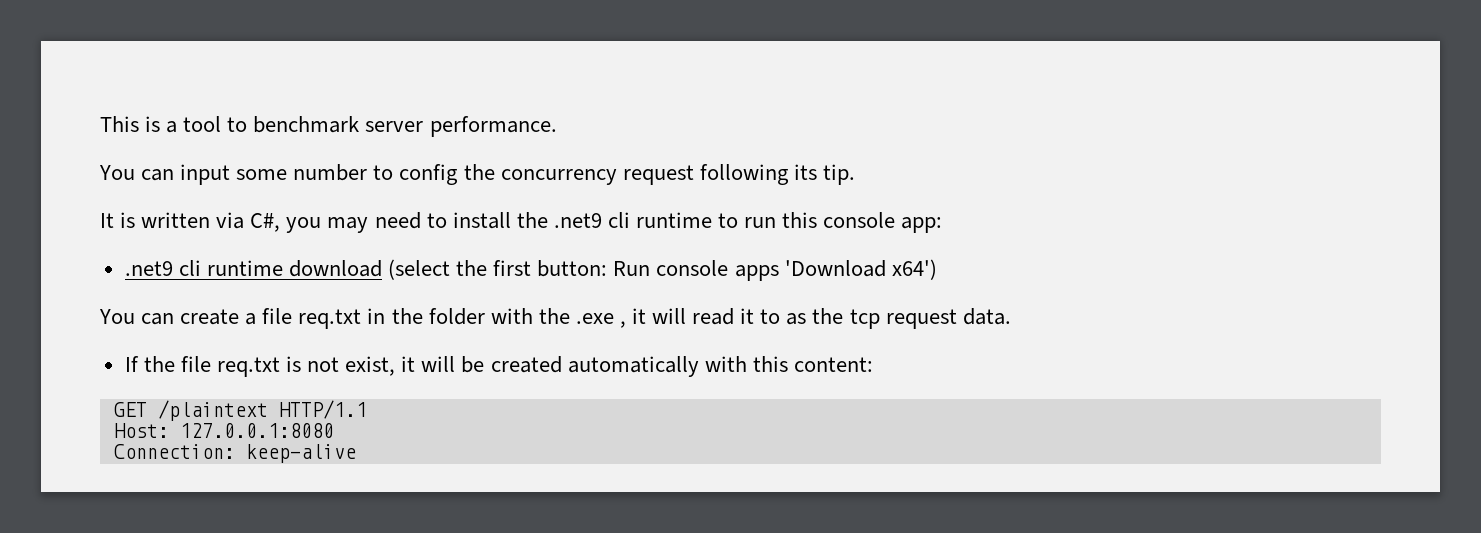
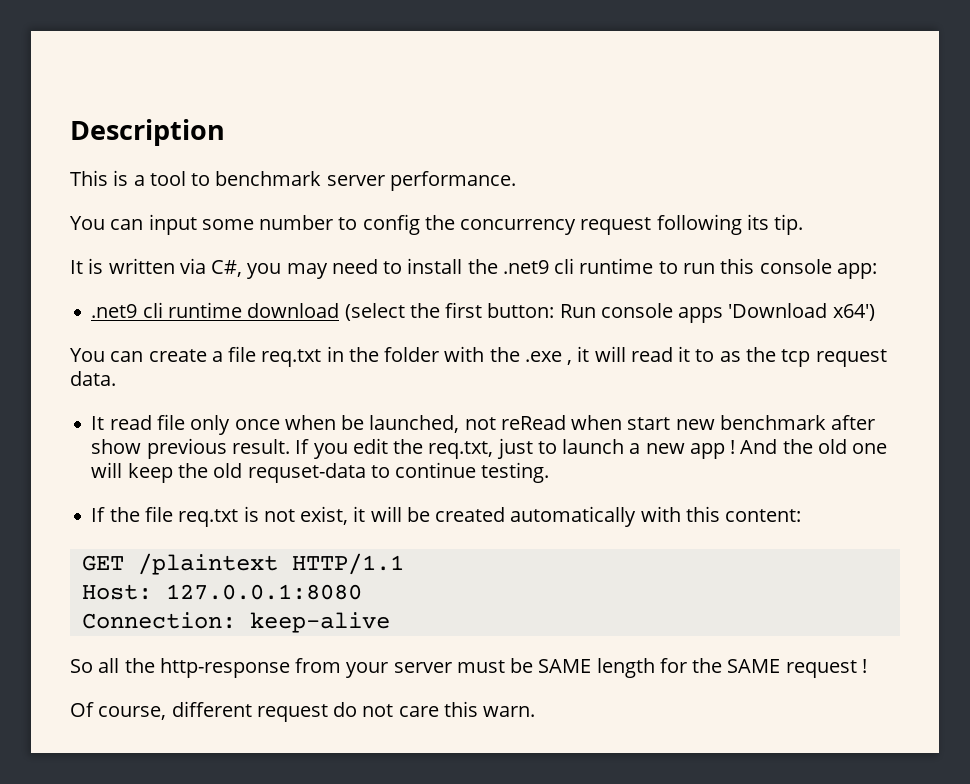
(100, 124) none -> [70,119,225,146] Description //
(1011, 316) none -> [91,414,876,435] [91,438,888,459] [91,462,550,483] // It read file only once when be launched, not reRead when start new benchmark after show previous result. If you edit the req.txt, just to launch a new app ! And the old one will keep the old requset-data to continue testing.
(356, 453) none -> [70,658,867,678] [70,701,536,722] // So all the http-response from your server must be SAME length for the SAME request ! // Of course, different request do not care this warn.

